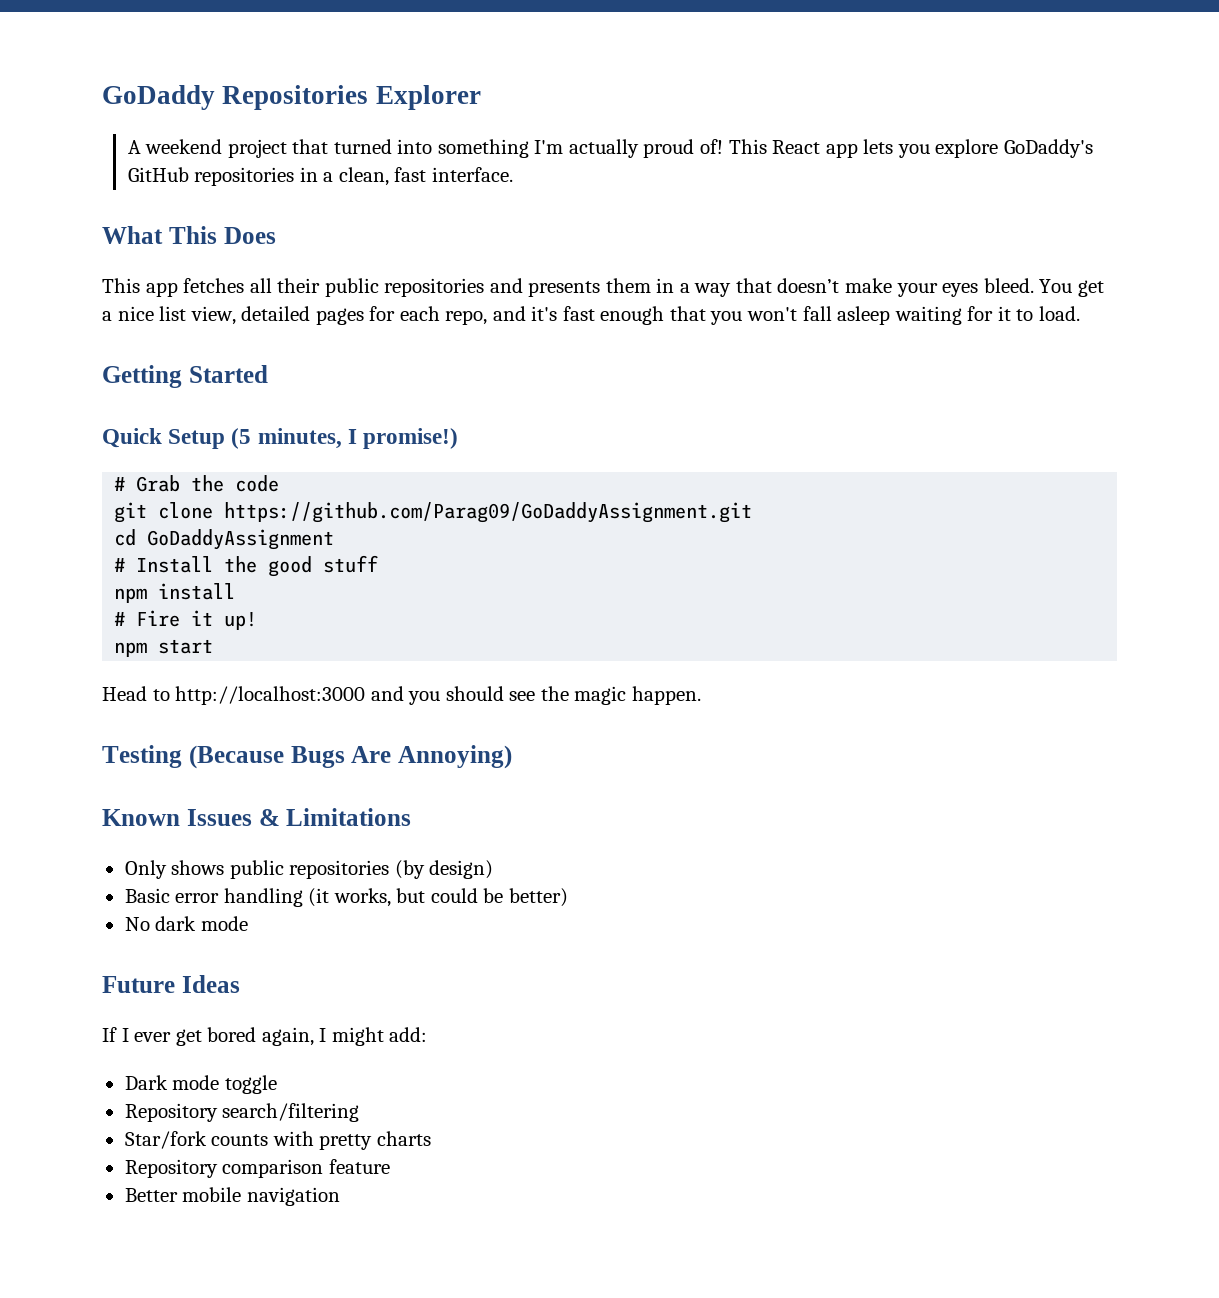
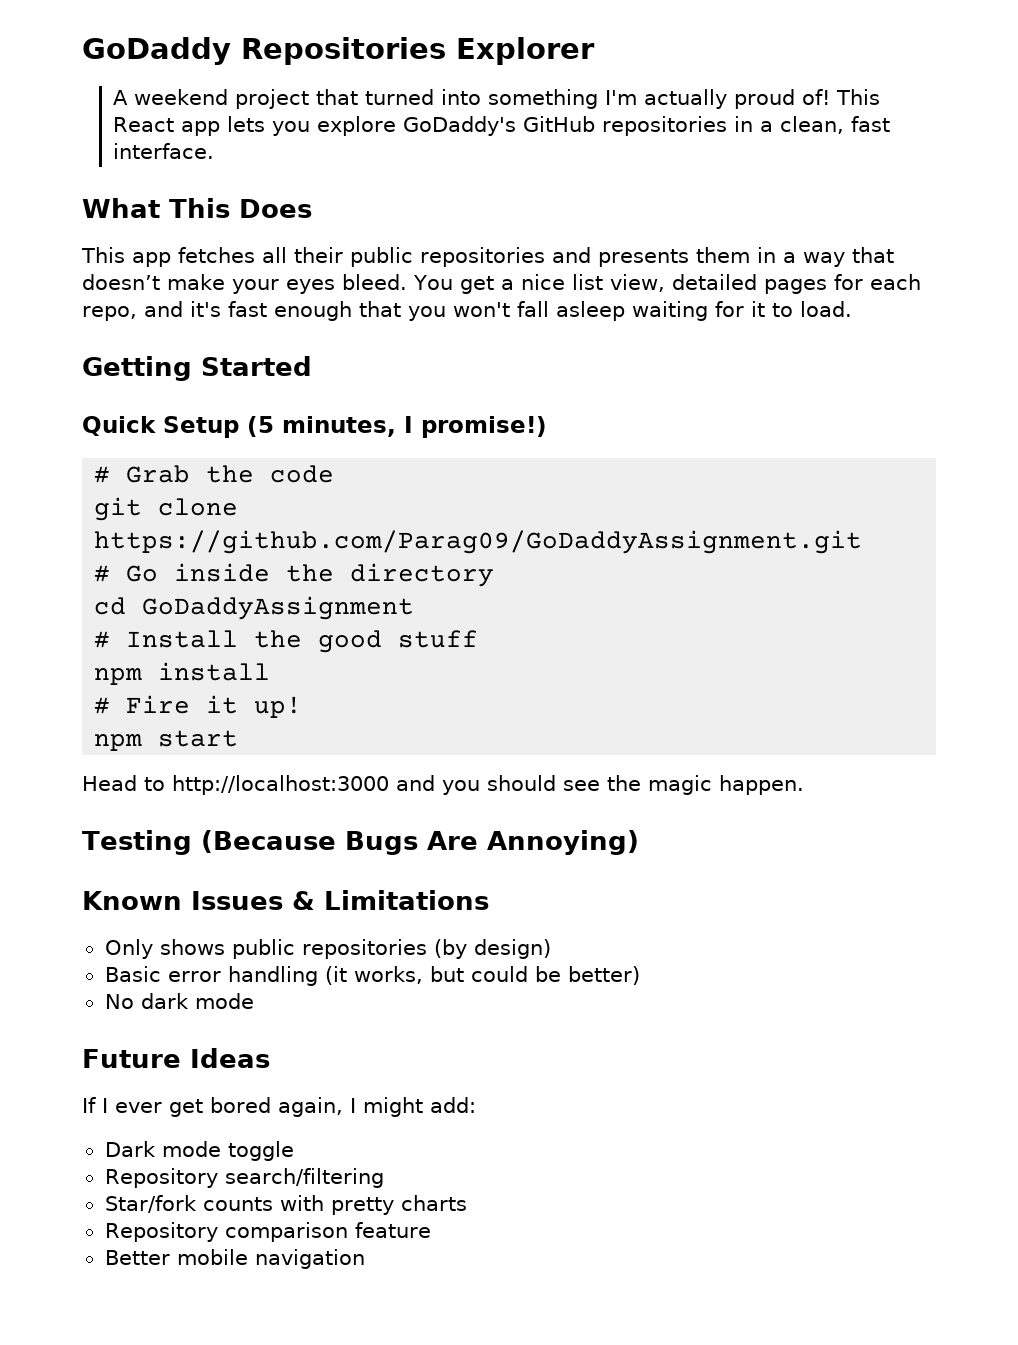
(753, 512) none -> [94,563,495,587] // # Go inside the directory

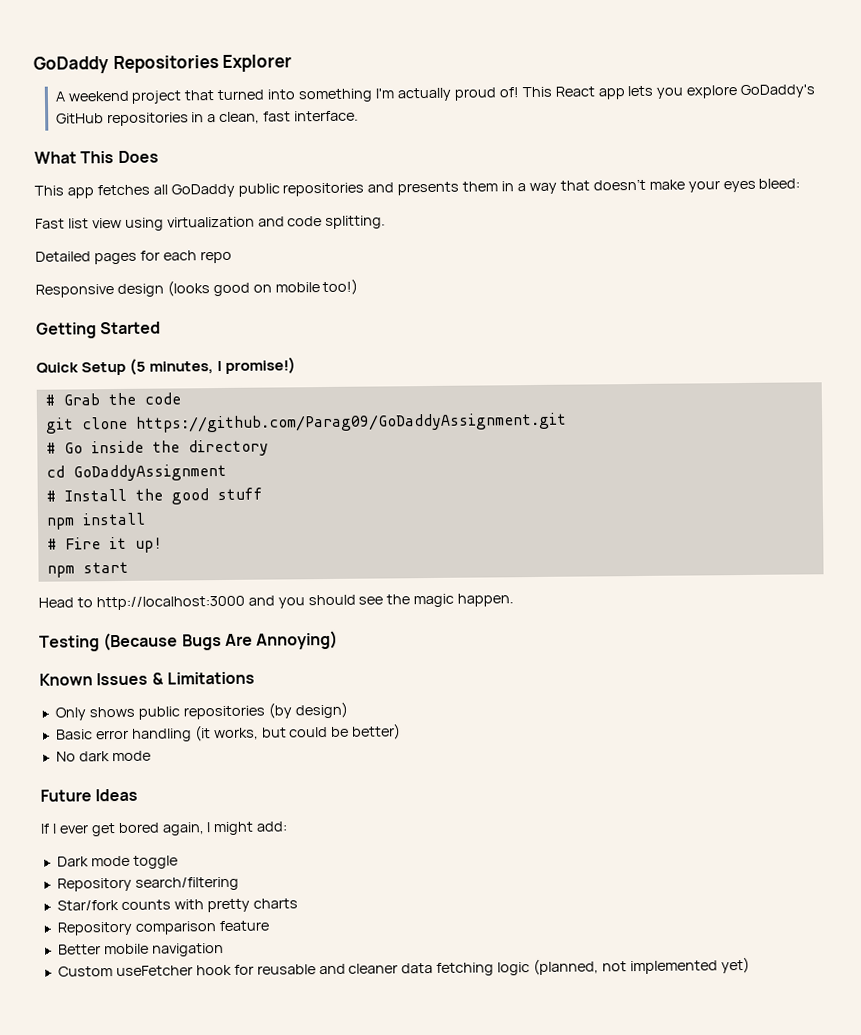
[294,247,343,263] their -> [170,183,235,198] GoDaddy
[341,274,921,294] [82,301,852,321] bleed. You get a nice list view, detailed pages for each repo, and it's fast enough that you won't fall asleep waiting for it to load. -> [758,178,801,189] [35,215,387,231] [35,250,232,265] [35,278,359,298] bleed: // Fast list view using virtualization and code splitting. // Detailed pages for each repo // Responsive design (looks good on mobile too!)
(365, 1259) none -> [57,956,750,977] // Custom useFetcher hook for reusable and cleaner data fetching logic (planned, not implemented yet)

